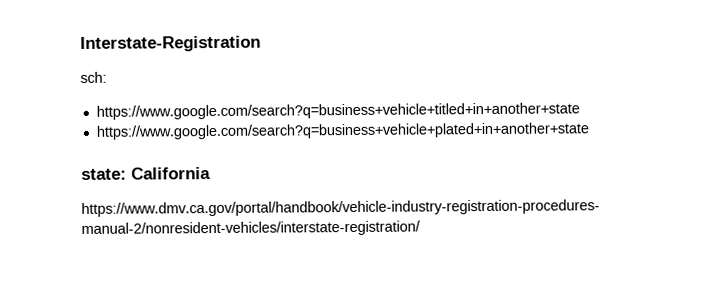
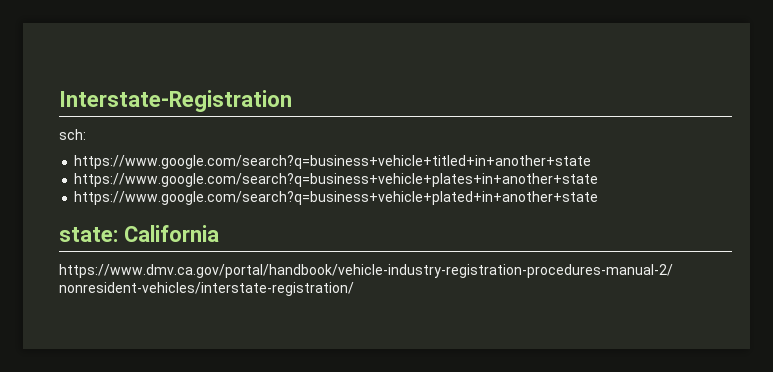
(580, 111) none -> [74,173,599,187] // https://www.google.com/search?q=business+vehicle+plates+in+another+state

